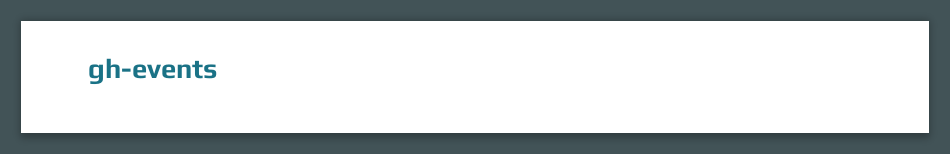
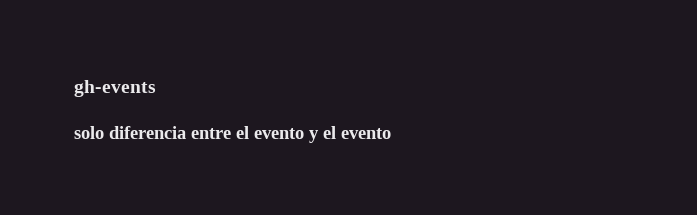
(217, 71) none -> [74,126,391,143] // solo diferencia entre el evento y el evento

